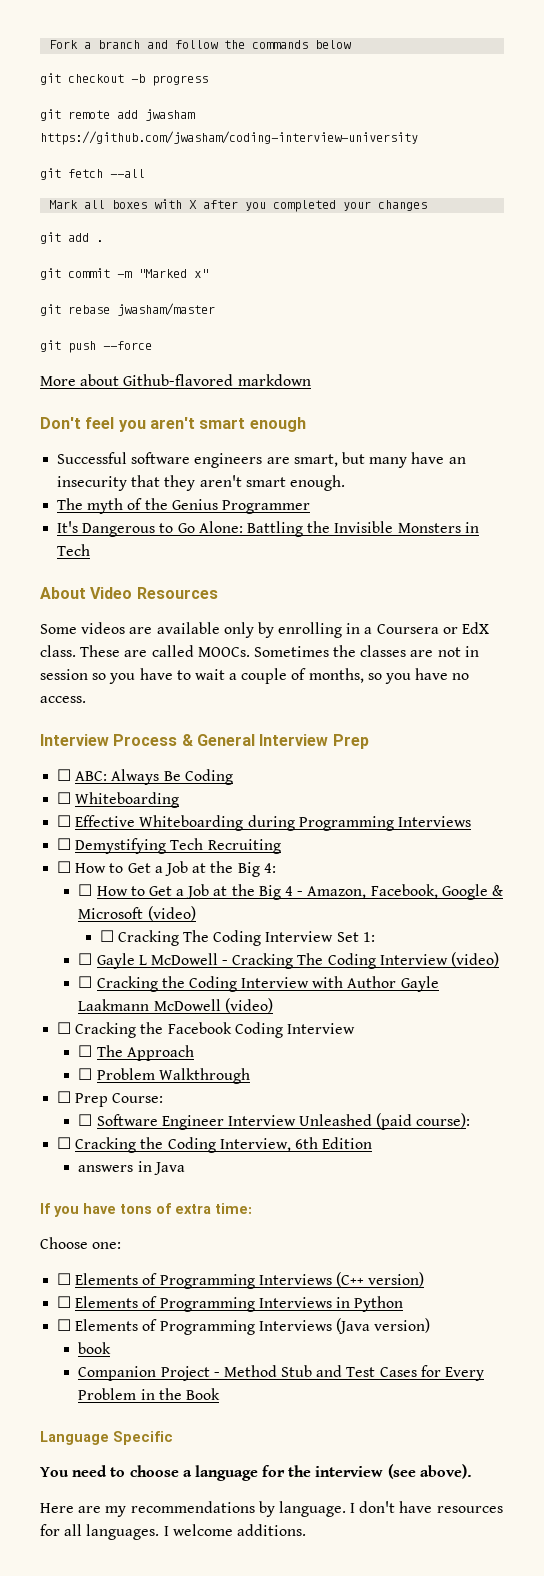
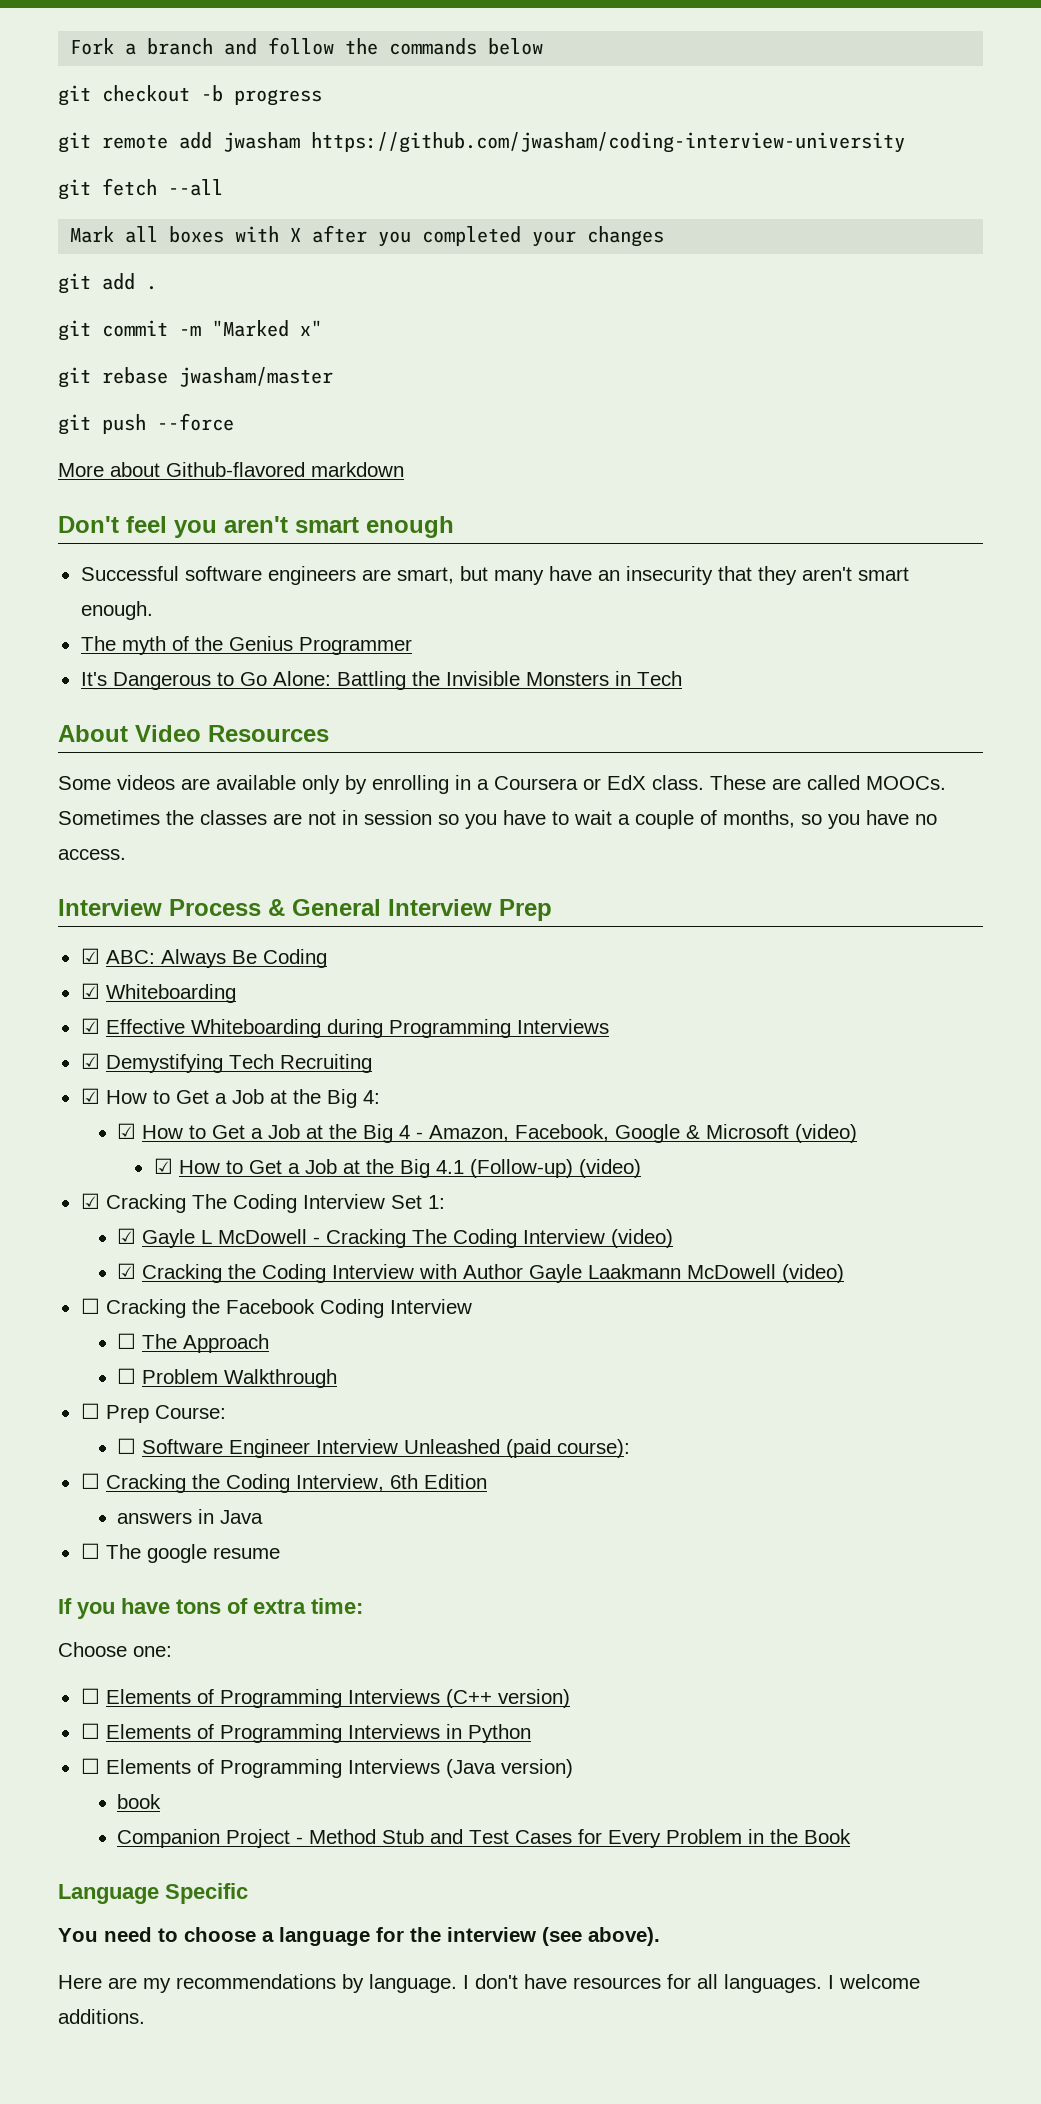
[57,769,72,781] ☐ -> [80,948,100,964] ☑
[57,792,72,804] ☐ -> [80,983,100,999] ☑
[57,815,72,827] ☐ -> [80,1018,100,1034] ☑
[57,838,72,850] ☐ -> [80,1053,100,1069] ☑
[57,861,72,873] ☐ -> [80,1088,100,1104] ☑
[78,884,93,896] ☐ -> [117,1123,137,1139] ☑
[99,930,114,942] ☐ -> [153,1158,641,1178] [80,1193,100,1209] ☑ How to Get a Job at the Big 4.1 (Follow-up) (video) // ☑
[78,953,93,965] ☐ -> [117,1228,137,1244] ☑
[78,976,93,988] ☐ -> [117,1263,137,1279] ☑
(185, 1168) none -> [80,1543,280,1563] // ☐ The google resume

